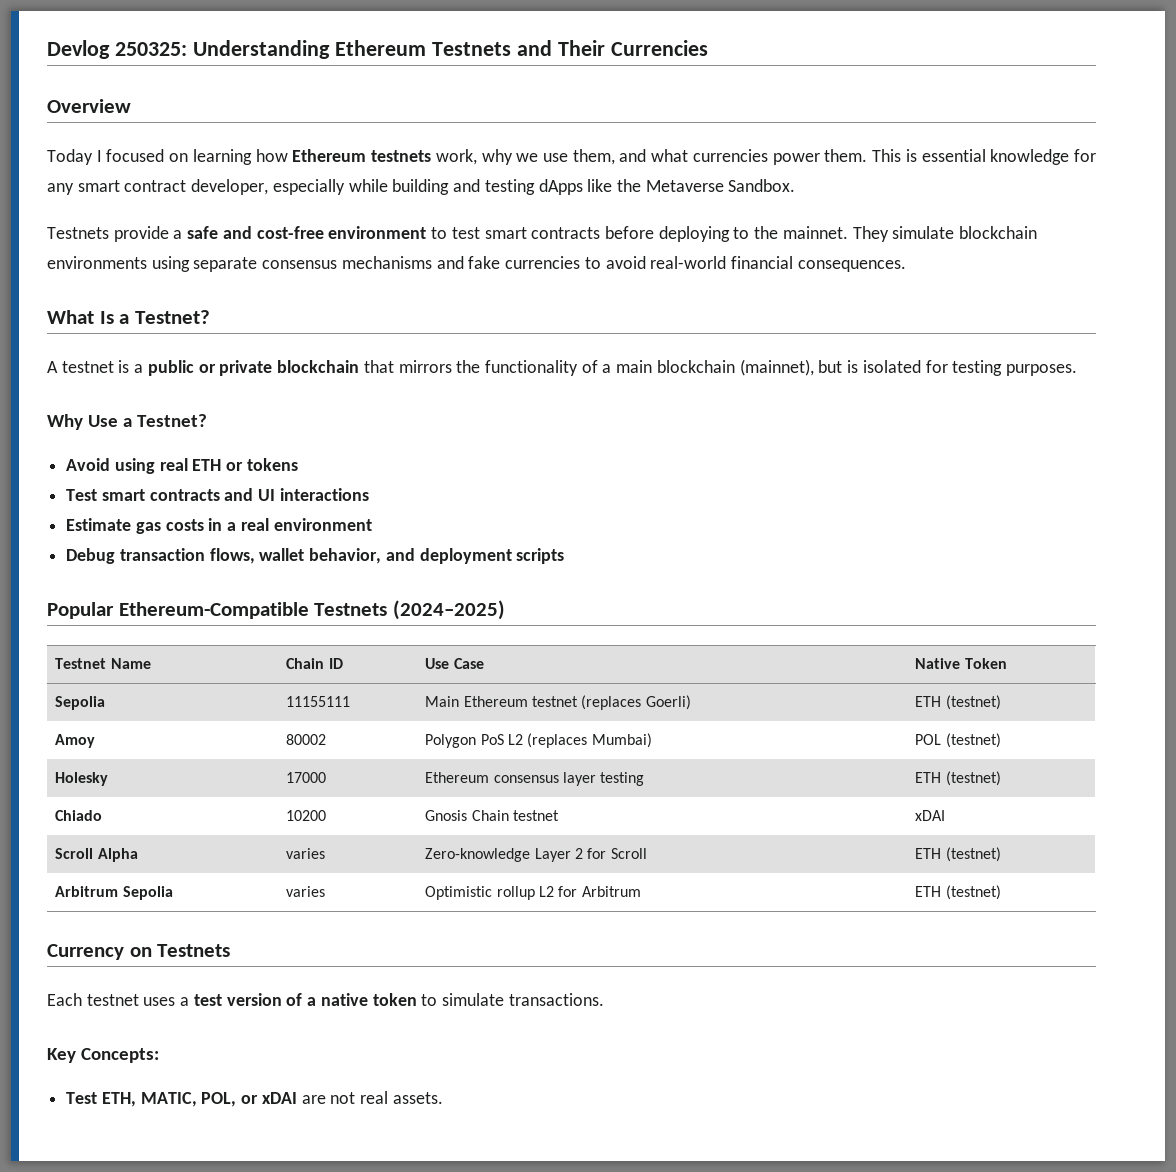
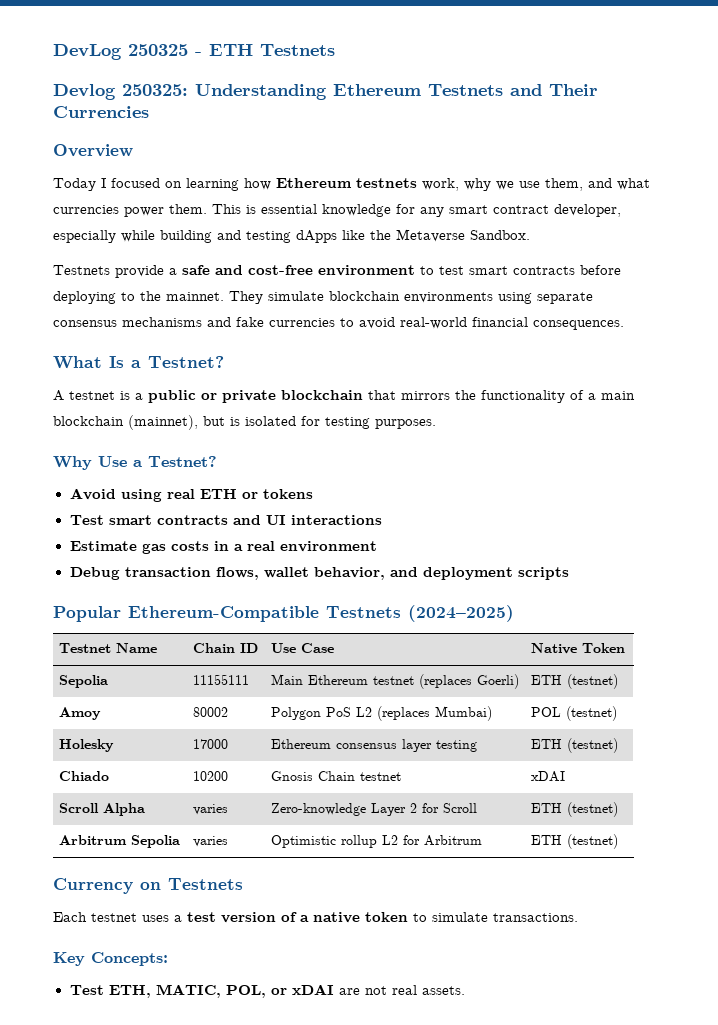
(47, 49) none -> [53,44,335,60] DevLog 250325 - ETH Testnets //

